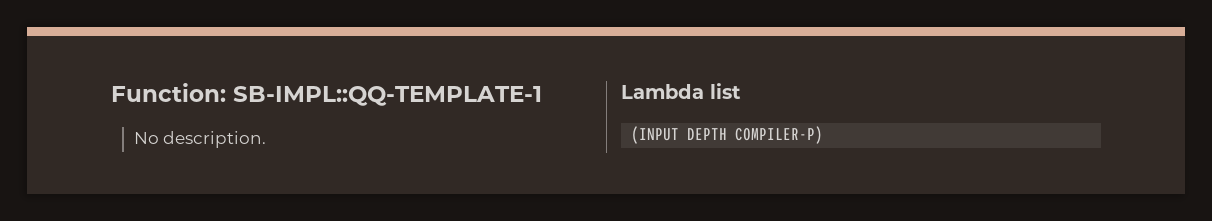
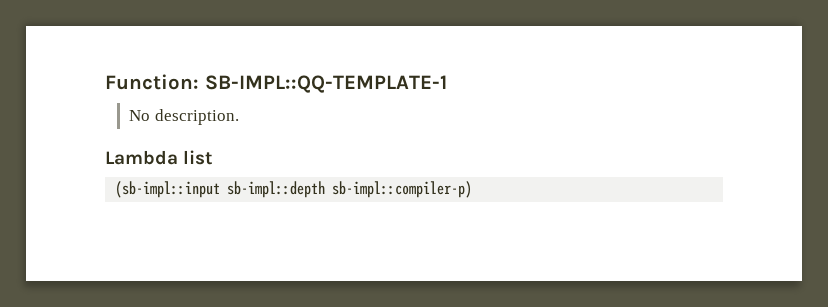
[631,126,824,144] (INPUT DEPTH COMPILER-P) -> [115,181,473,198] (sb-impl::input sb-impl::depth sb-impl::compiler-p)

